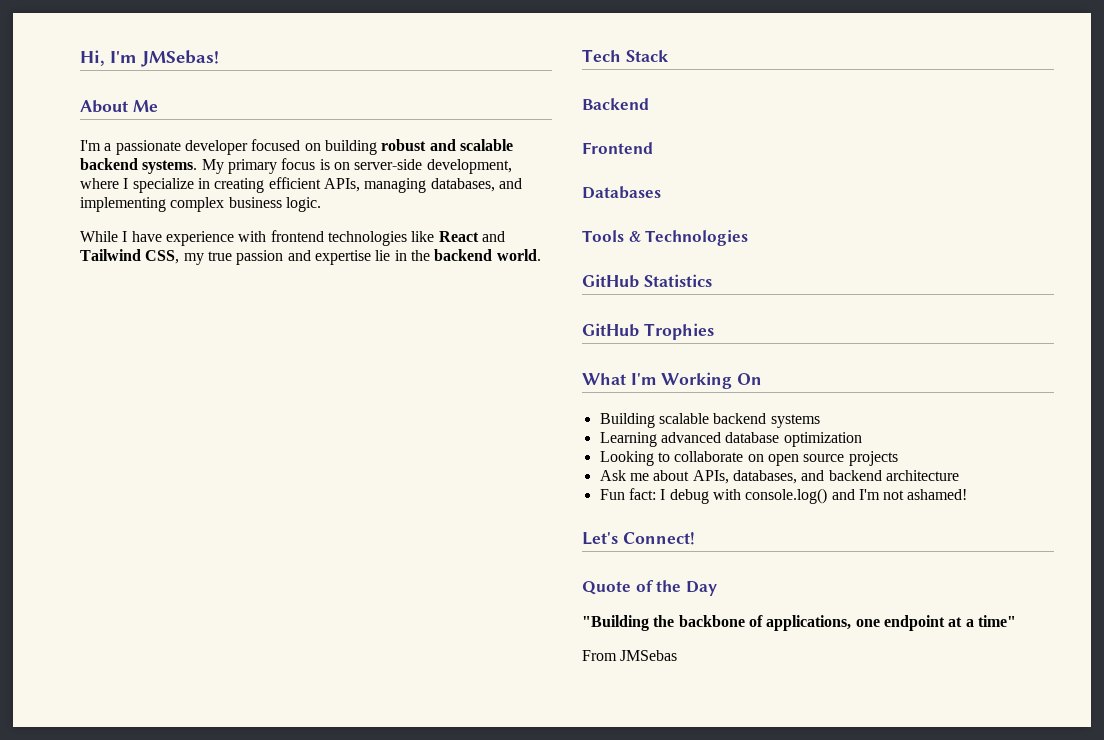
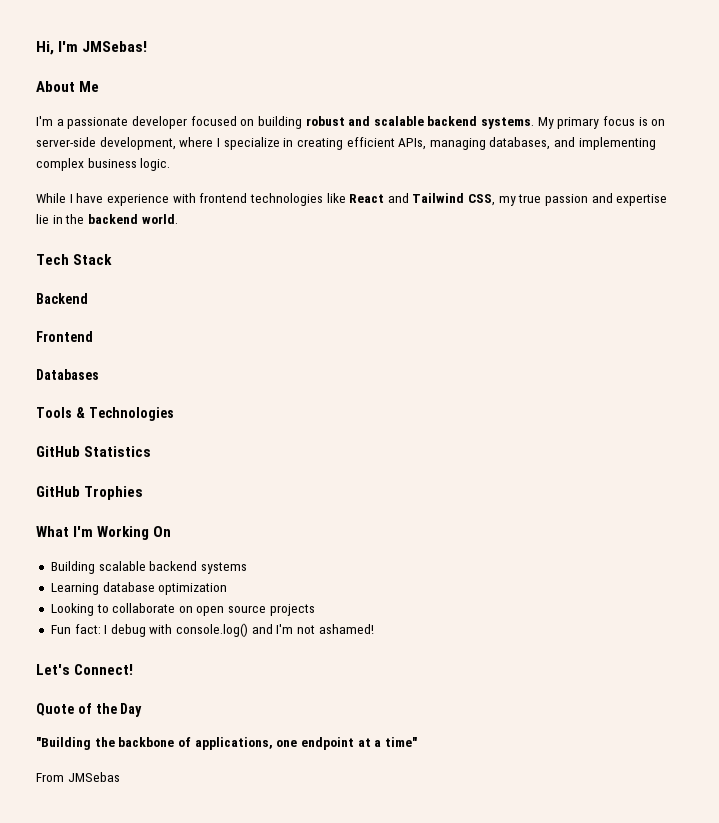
[660,432,721,443] advanced -> (99, 589) none
[599,470,959,484] // Ask me about APIs, databases, and backend architecture -> (315, 610) none

